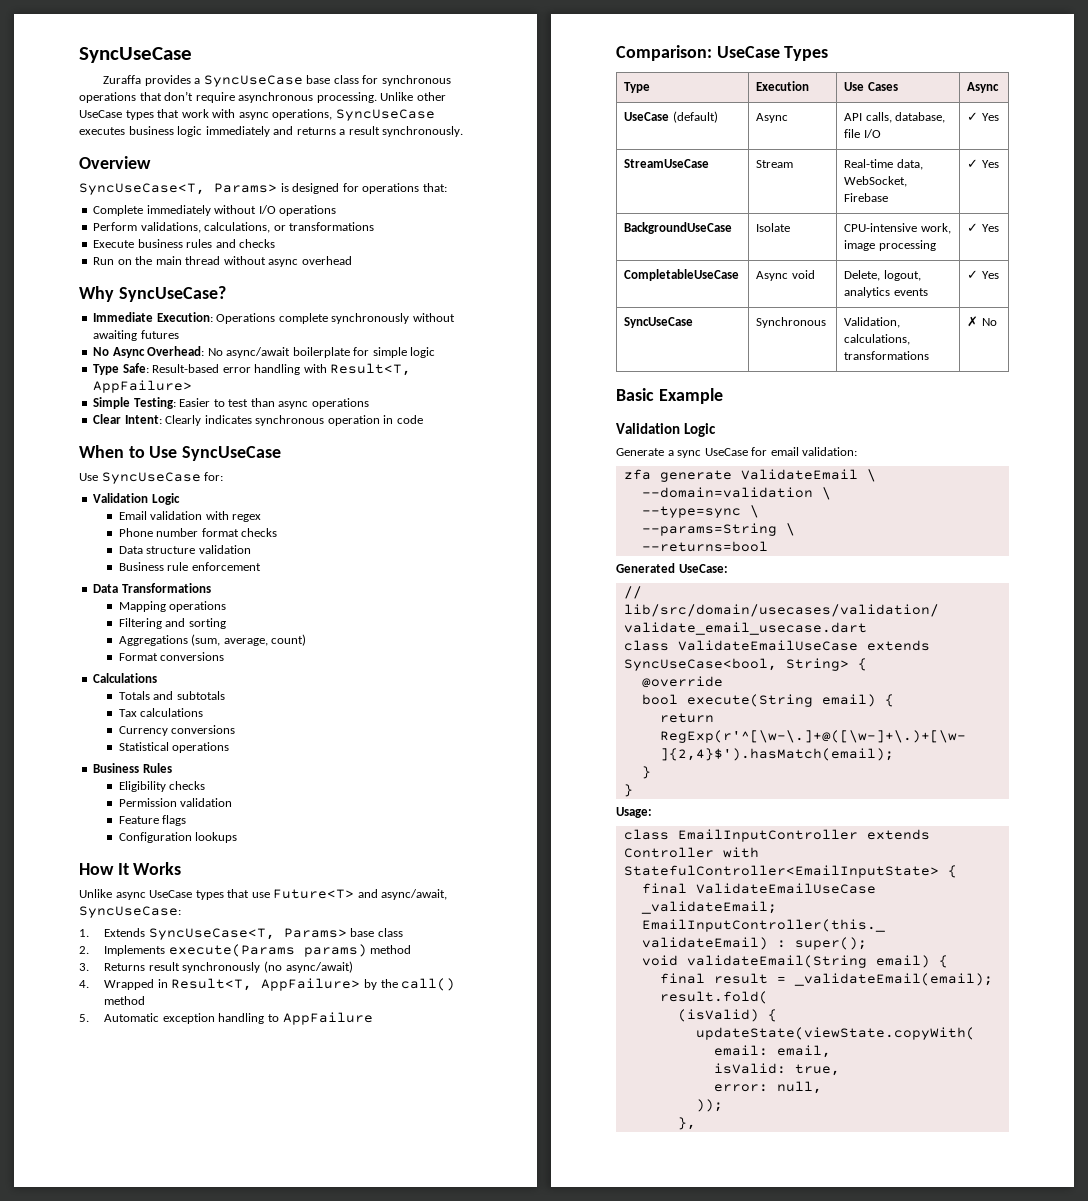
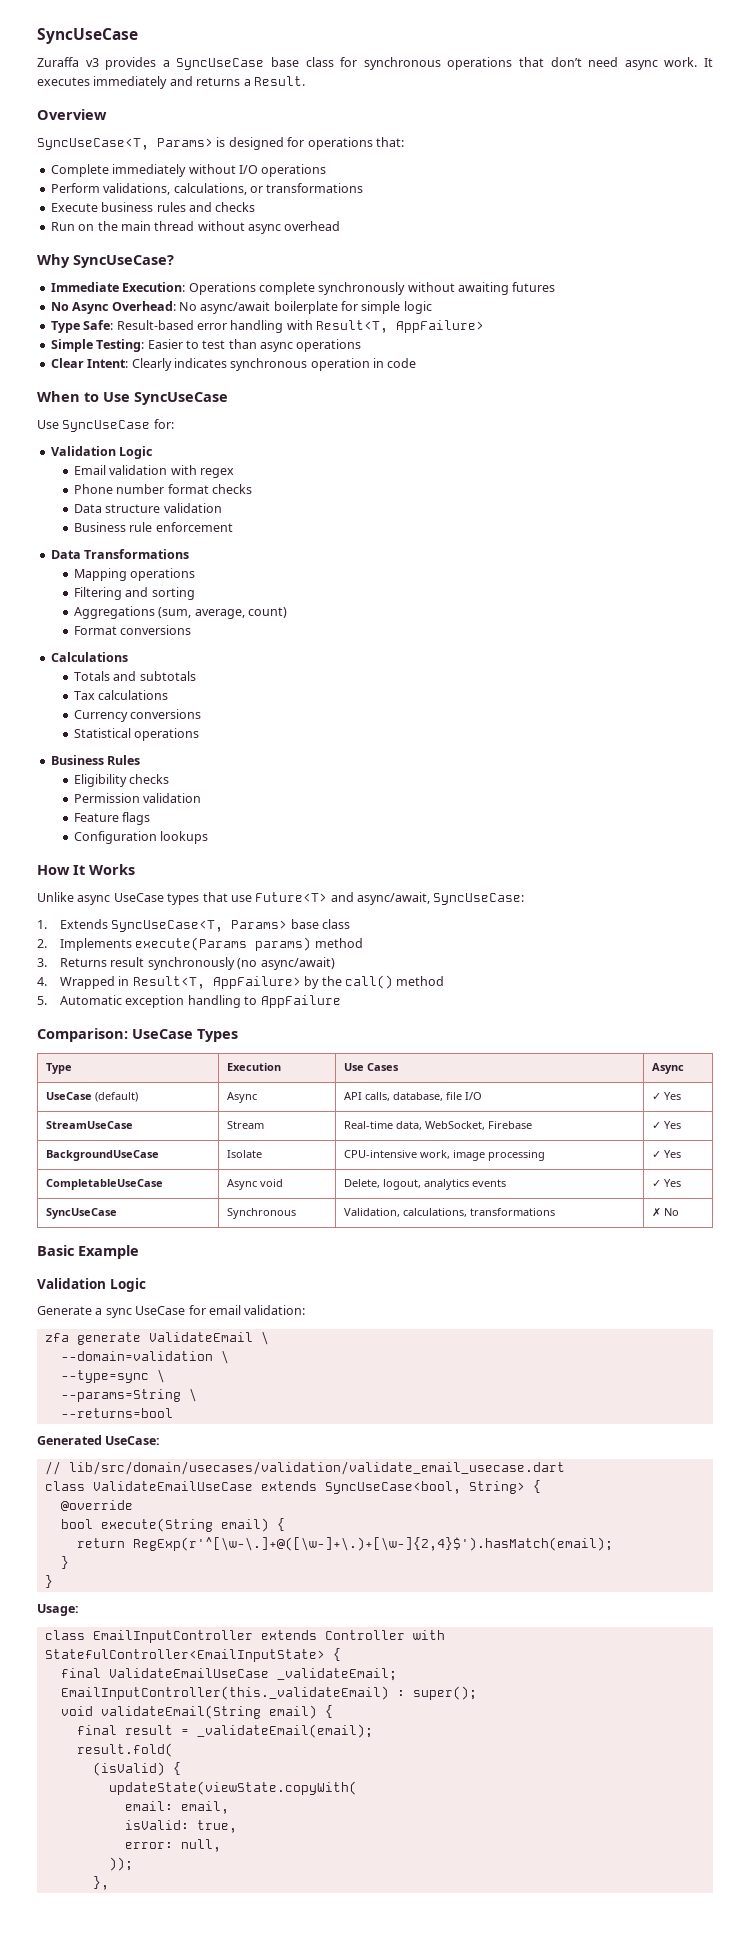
(142, 79) none -> [85,58,99,67] v3
[195,92,446,103] [79,109,435,121] [79,126,203,137] require asynchronous processing. Unlike other UseCase types that work with async operations, SyncUseCase executes business logic -> [588,57,714,70] [37,77,90,86] need async work. It executes
[348,126,464,137] result synchronously. -> [253,76,305,86] Result.

